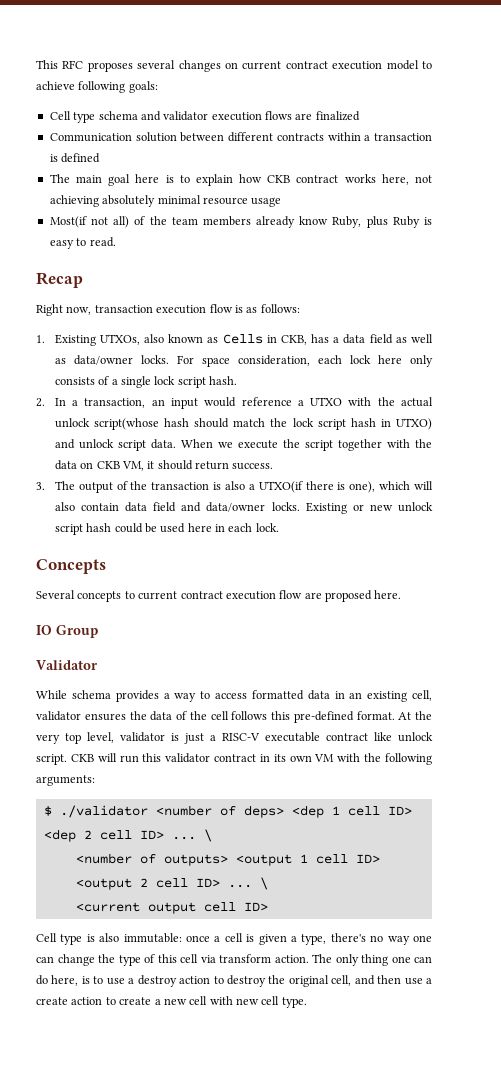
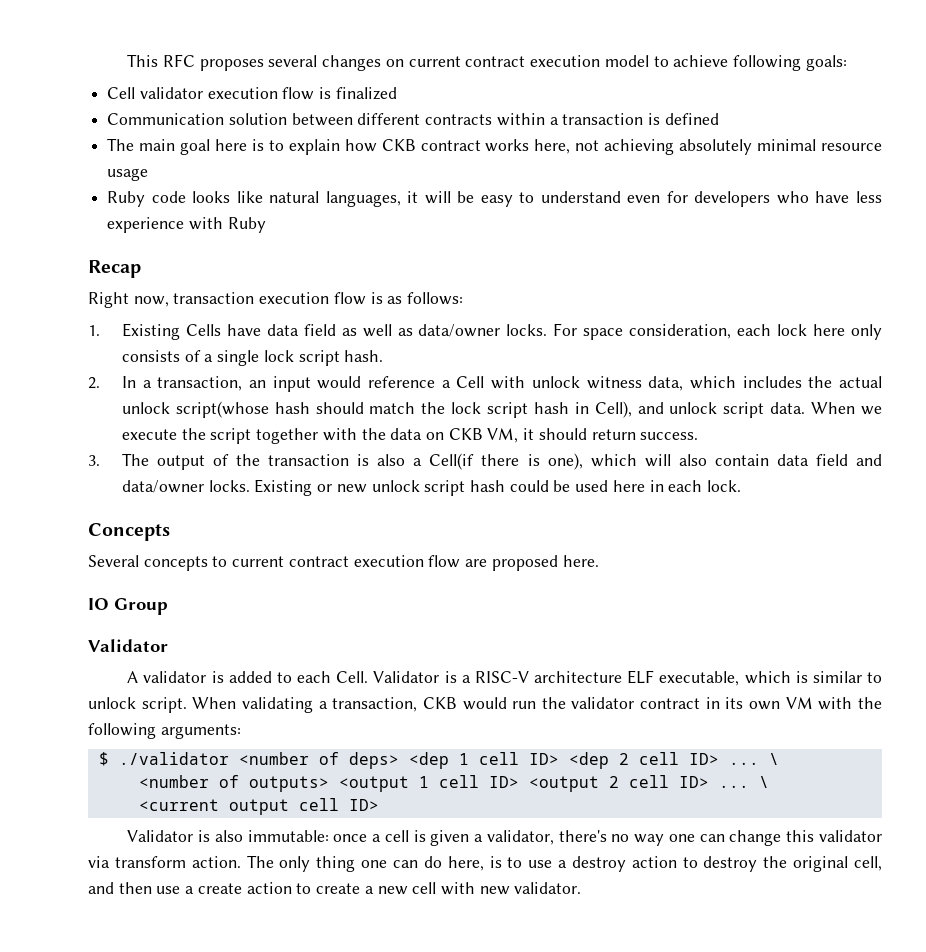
[73,111,313,123] type schema and validator execution flows are -> [139,87,332,100] validator execution flow is
[49,216,432,228] [49,237,116,249] Most(if not all) of the team members already know Ruby, plus Ruby is easy to read. -> [107,191,882,207] [107,217,266,233] Ruby code looks like natural languages, it will be easy to understand even for developers who have less experience with Ruby
[99,334,340,345] UTXOs, also known as Cells in CKB, has a -> [185,324,261,336] Cells have
[310,397,372,406] UTXO with -> [456,376,802,391] Cell with unlock witness data, which includes
[395,418,432,430] UTXO) -> [594,401,632,418] Cell),
[258,481,303,493] UTXO(if -> [429,453,475,470] Cell(if
[36,690,432,702] [36,711,432,723] [36,732,433,744] [36,753,162,765] While schema provides a way to access formatted data in an existing cell, validator ensures the data of the cell follows this pre-defined format. At the very top level, validator is just a RISC-V executable contract like unlock script. CKB will run this -> [127,670,882,686] [88,697,566,713] A validator is added to each Cell. Validator is a RISC-V architecture ELF executable, which is similar to unlock script. When validating a transaction, CKB would run the
[36,933,83,945] Cell type -> [127,830,194,842] Validator
[301,934,327,945] type, -> [486,830,554,845] validator,
[98,954,198,966] the type of this cell -> [786,830,883,842] this validator
[261,996,307,1008] cell type. -> [514,882,582,894] validator.

